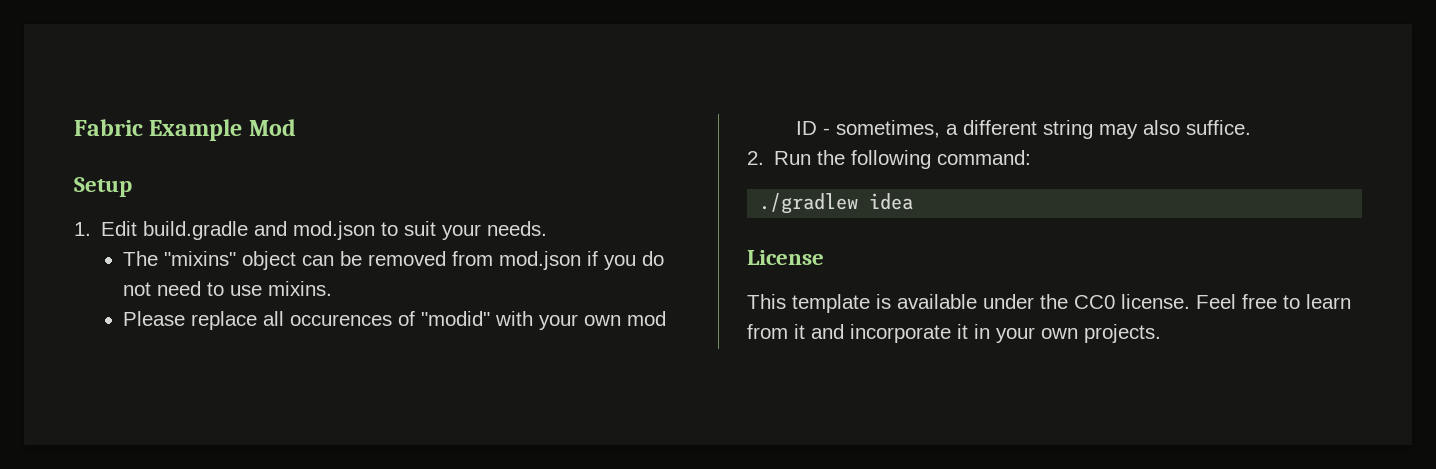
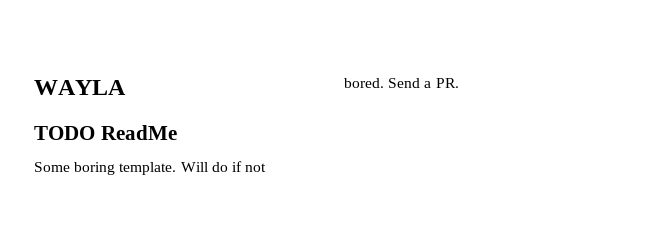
[74,119,296,141] [74,177,132,197] [74,221,548,240] [123,251,665,270] [123,281,333,296] [123,311,667,330] [796,120,1252,139] [747,150,1032,169] [759,193,914,214] [747,250,824,265] [747,294,1351,313] [747,324,1161,343] Fabric Example Mod // Setup // 1. Edit build.gradle and mod.json to suit your needs. // The "mixins" object can be removed from mod.json if you do not need to use mixins. // Please replace all occurences of "modid" with your own mod ID - sometimes, a different string may also suffice. // 2. Run the following command: // ./gradlew idea // License // This template is available under the CC0 license. Feel free to learn from it and incorporate it in your own projects. -> [34,80,126,95] [34,125,177,140] [34,161,267,175] [344,78,459,88] WAYLA // TODO ReadMe // Some boring template. Will do if not bored. Send a PR.

